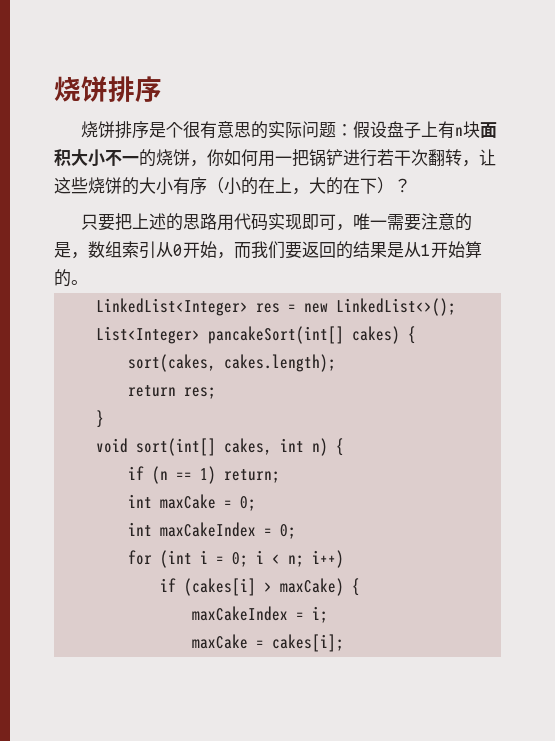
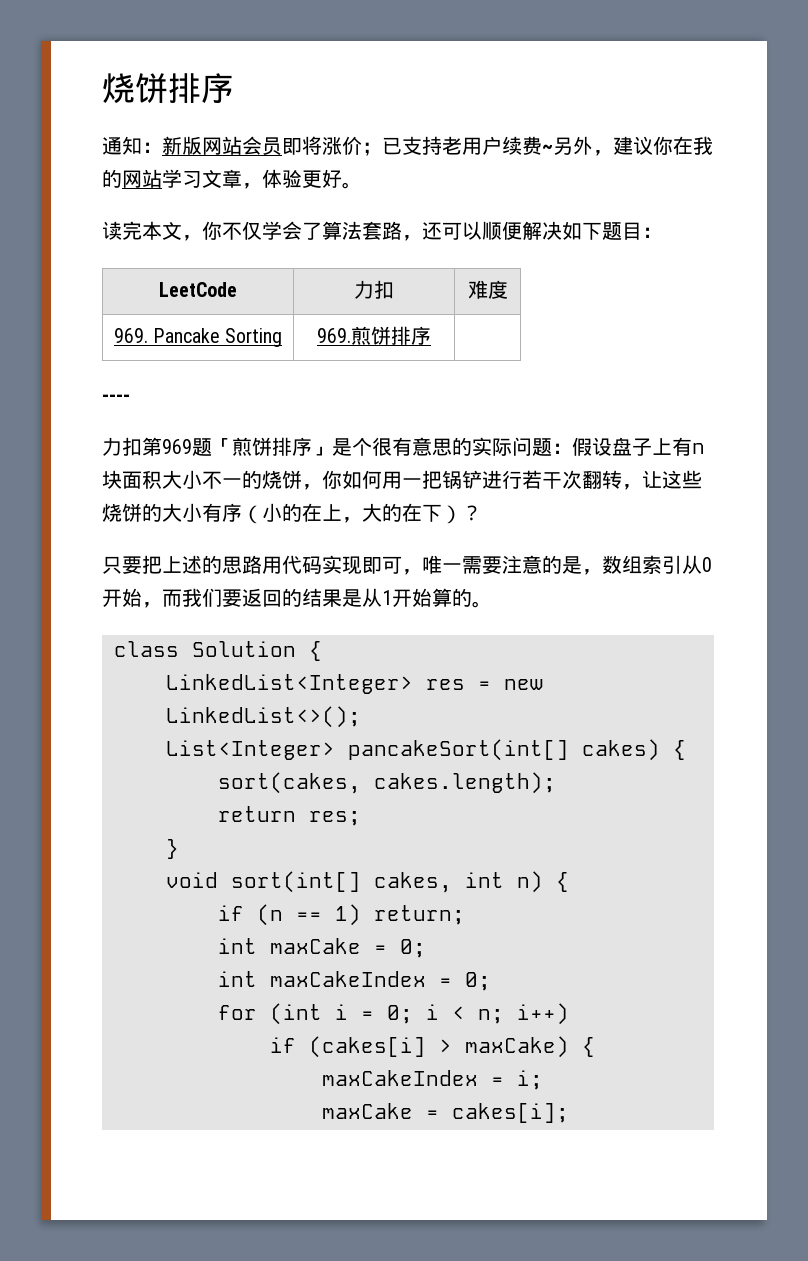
[81,121,150,139] 烧饼排序 -> [102,136,713,156] [102,169,362,189] [102,221,662,241] [159,282,237,297] [354,280,394,299] [467,280,508,299] [113,328,283,347] [317,326,431,345] [102,394,130,402] [102,437,332,456] 通知：新版网站会员即将涨价；已支持老用户续费~另外，建议你在我的网站学习文章，体验更好。 // 读完本文，你不仅学会了算法套路，还可以顺便解决如下题目： // LeetCode | 力扣 | 难度 // 969. Pancake Sorting | 969.煎饼排序 | // ---- // 力扣第969题「煎饼排序」
(88, 282) none -> [114,641,322,661] // class Solution {

